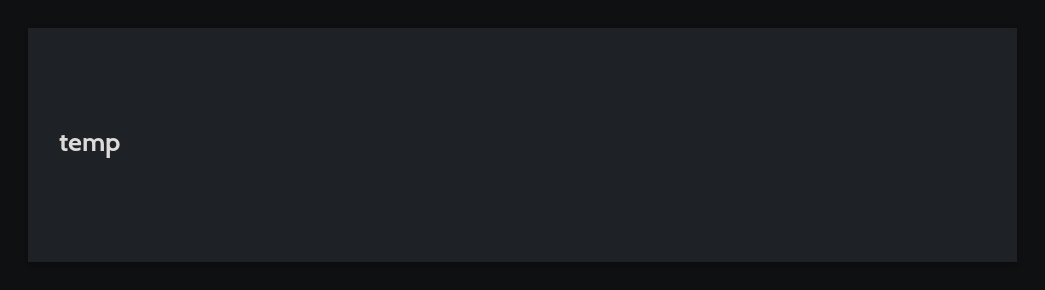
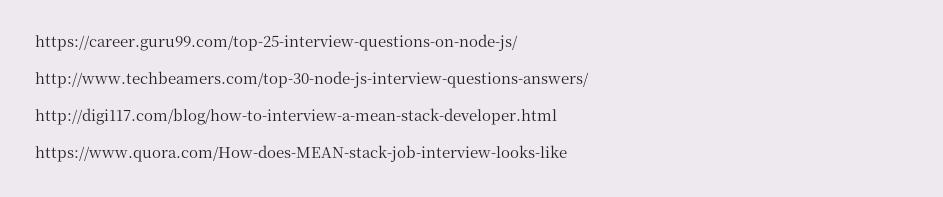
[59,135,120,158] temp -> [35,34,518,51] [35,71,589,88] [35,108,557,125] [35,145,567,162] https://career.guru99.com/top-25-interview-questions-on-node-js/ // http://www.techbeamers.com/top-30-node-js-interview-questions-answers/ // http://digi117.com/blog/how-to-interview-a-mean-stack-developer.html // https://www.quora.com/How-does-MEAN-stack-job-interview-looks-like

